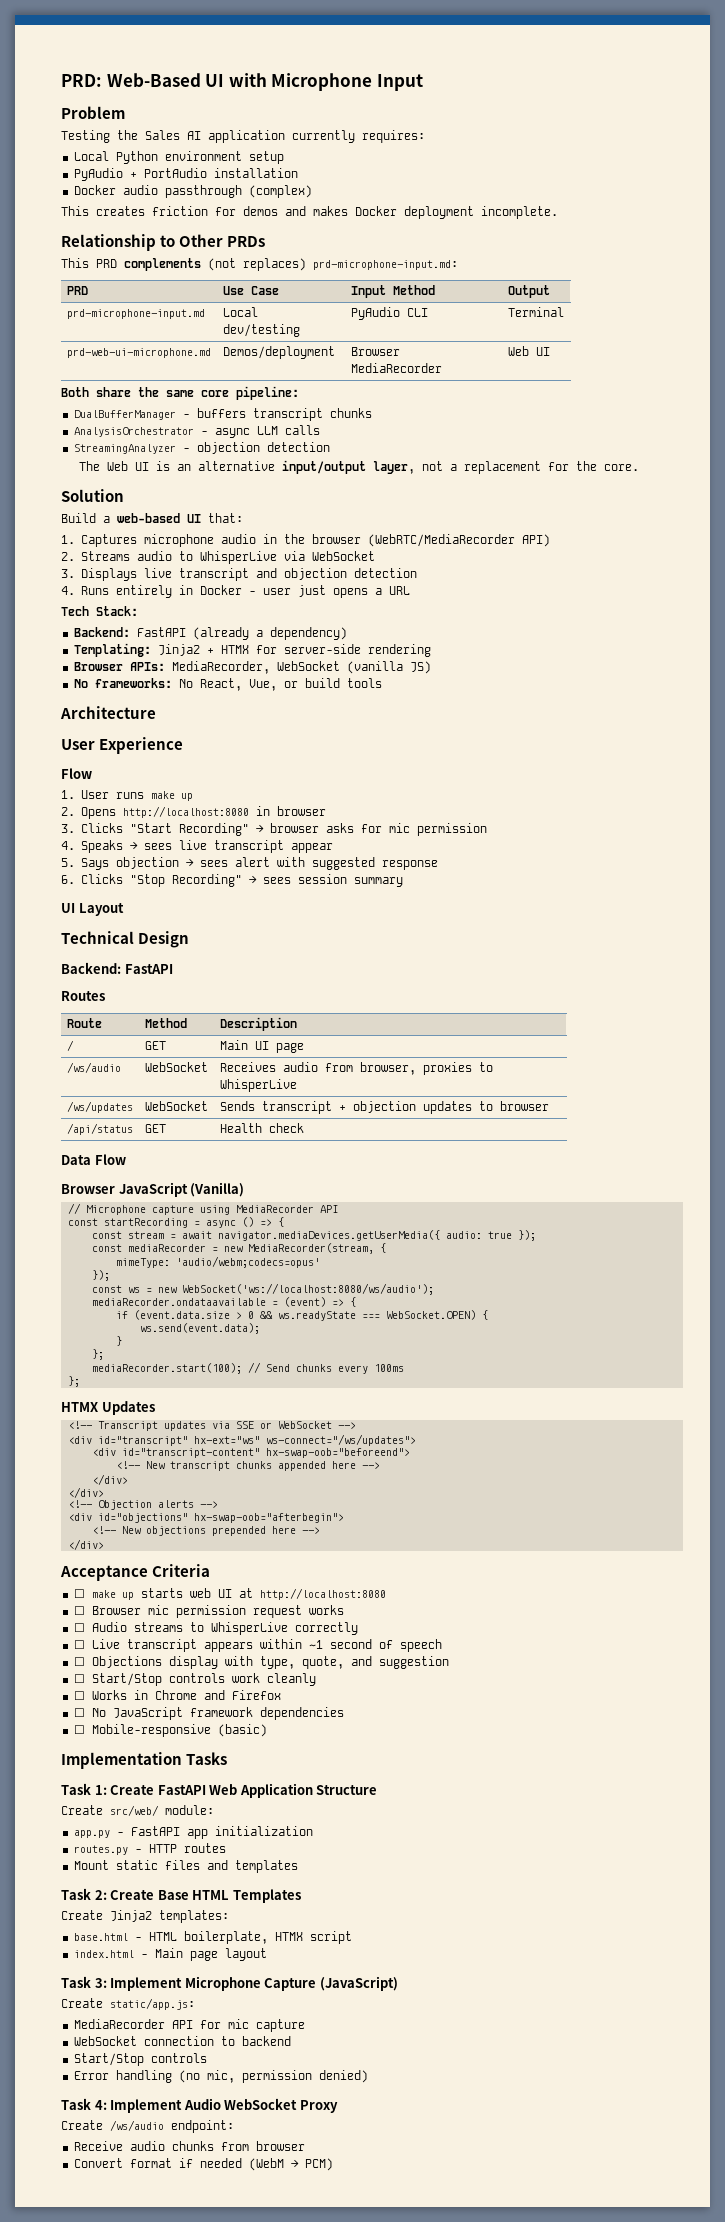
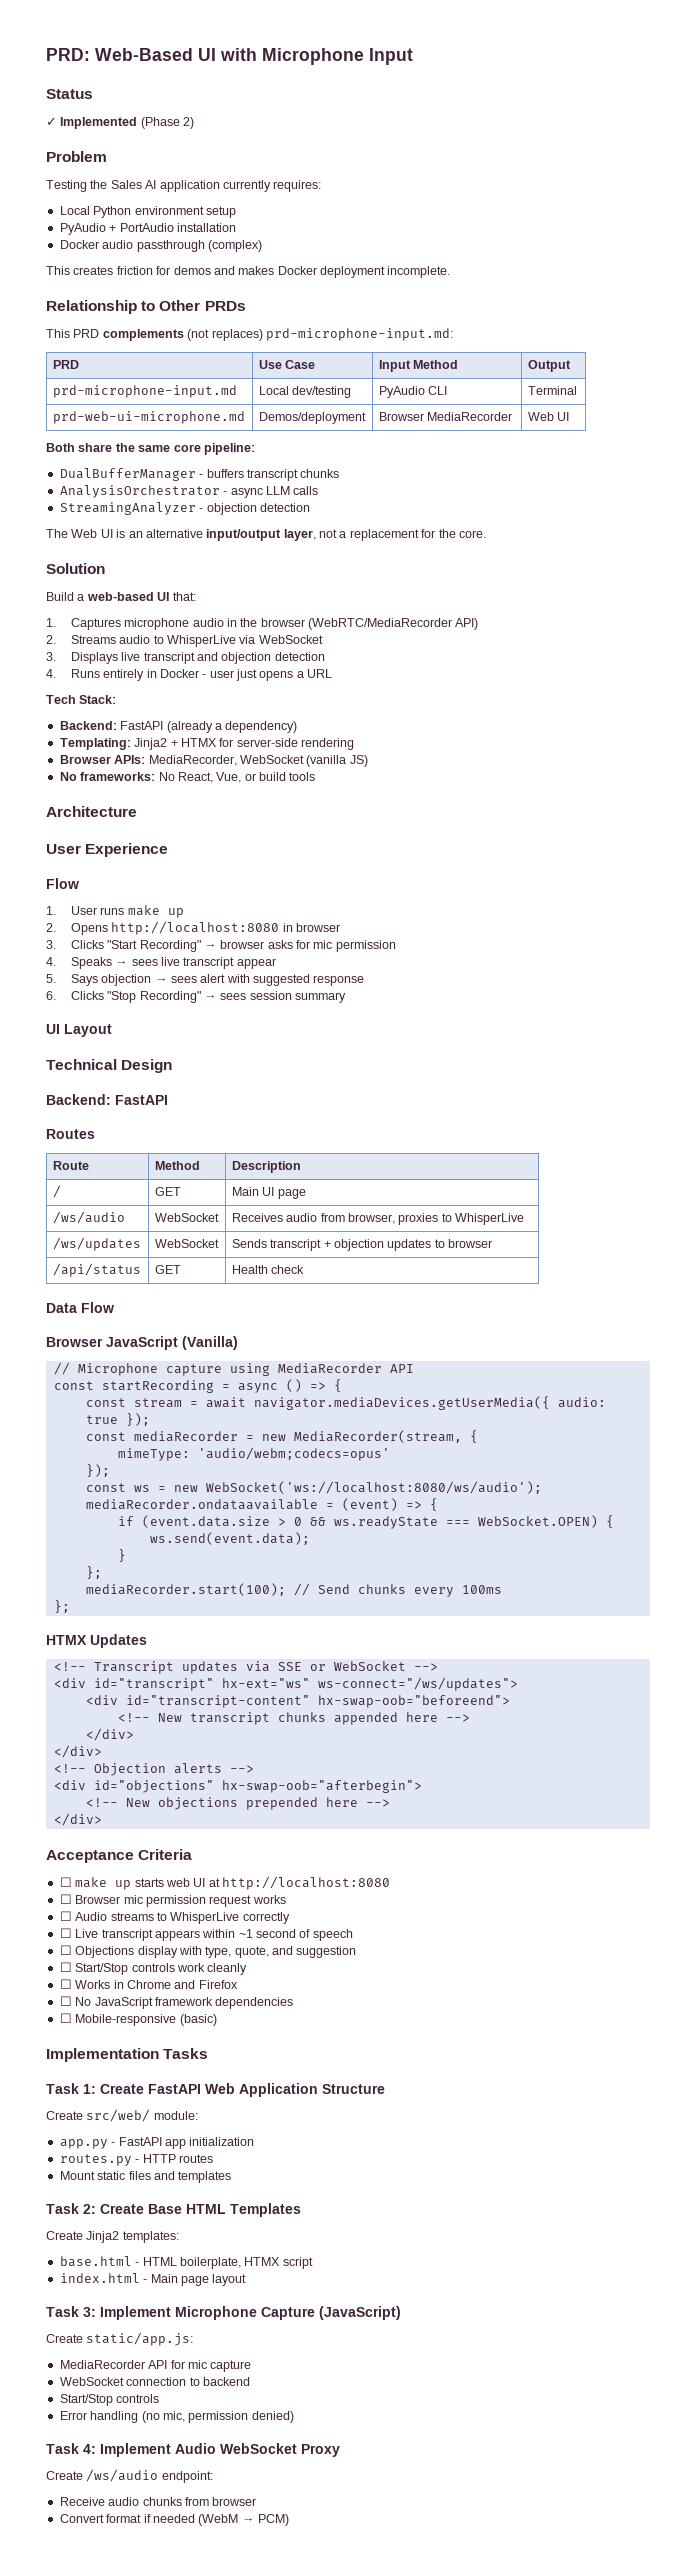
(423, 82) none -> [46,89,93,99] [46,117,195,129] // Status // ✓ Implemented (Phase 2)

